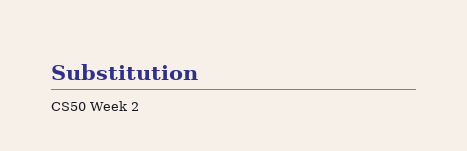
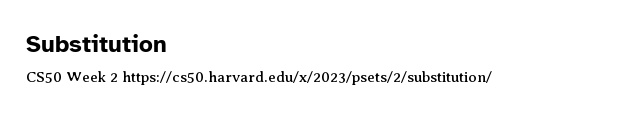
(139, 106) none -> [122,71,493,85] https://cs50.harvard.edu/x/2023/psets/2/substitution/

